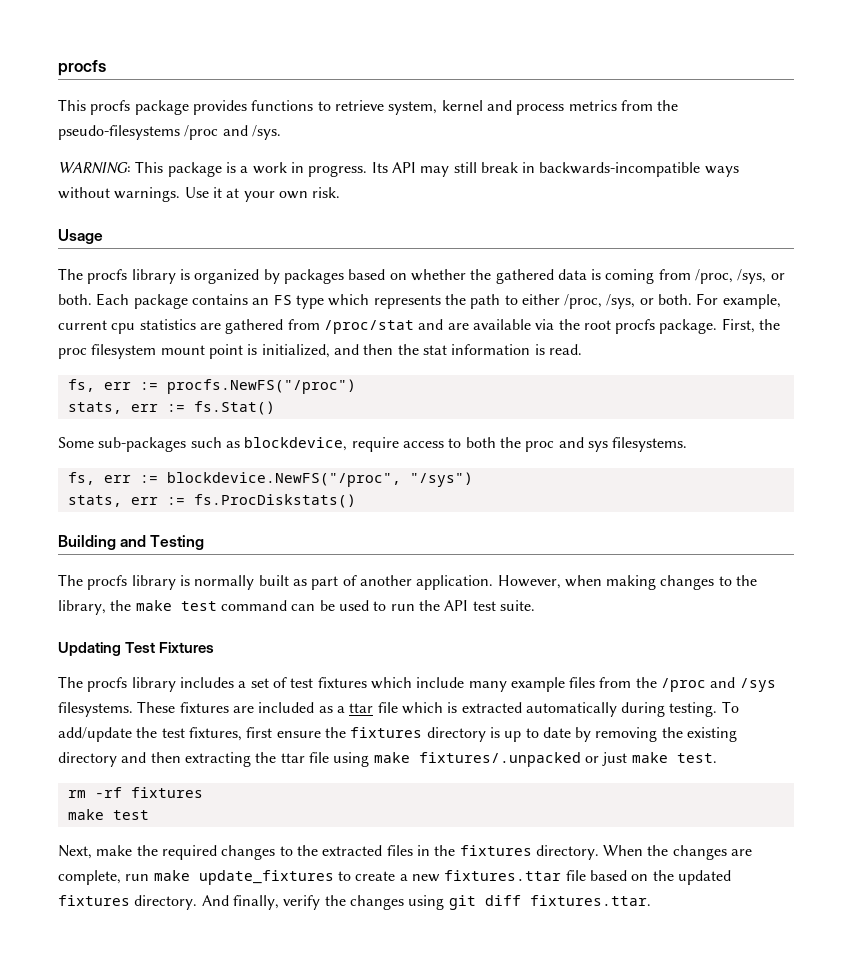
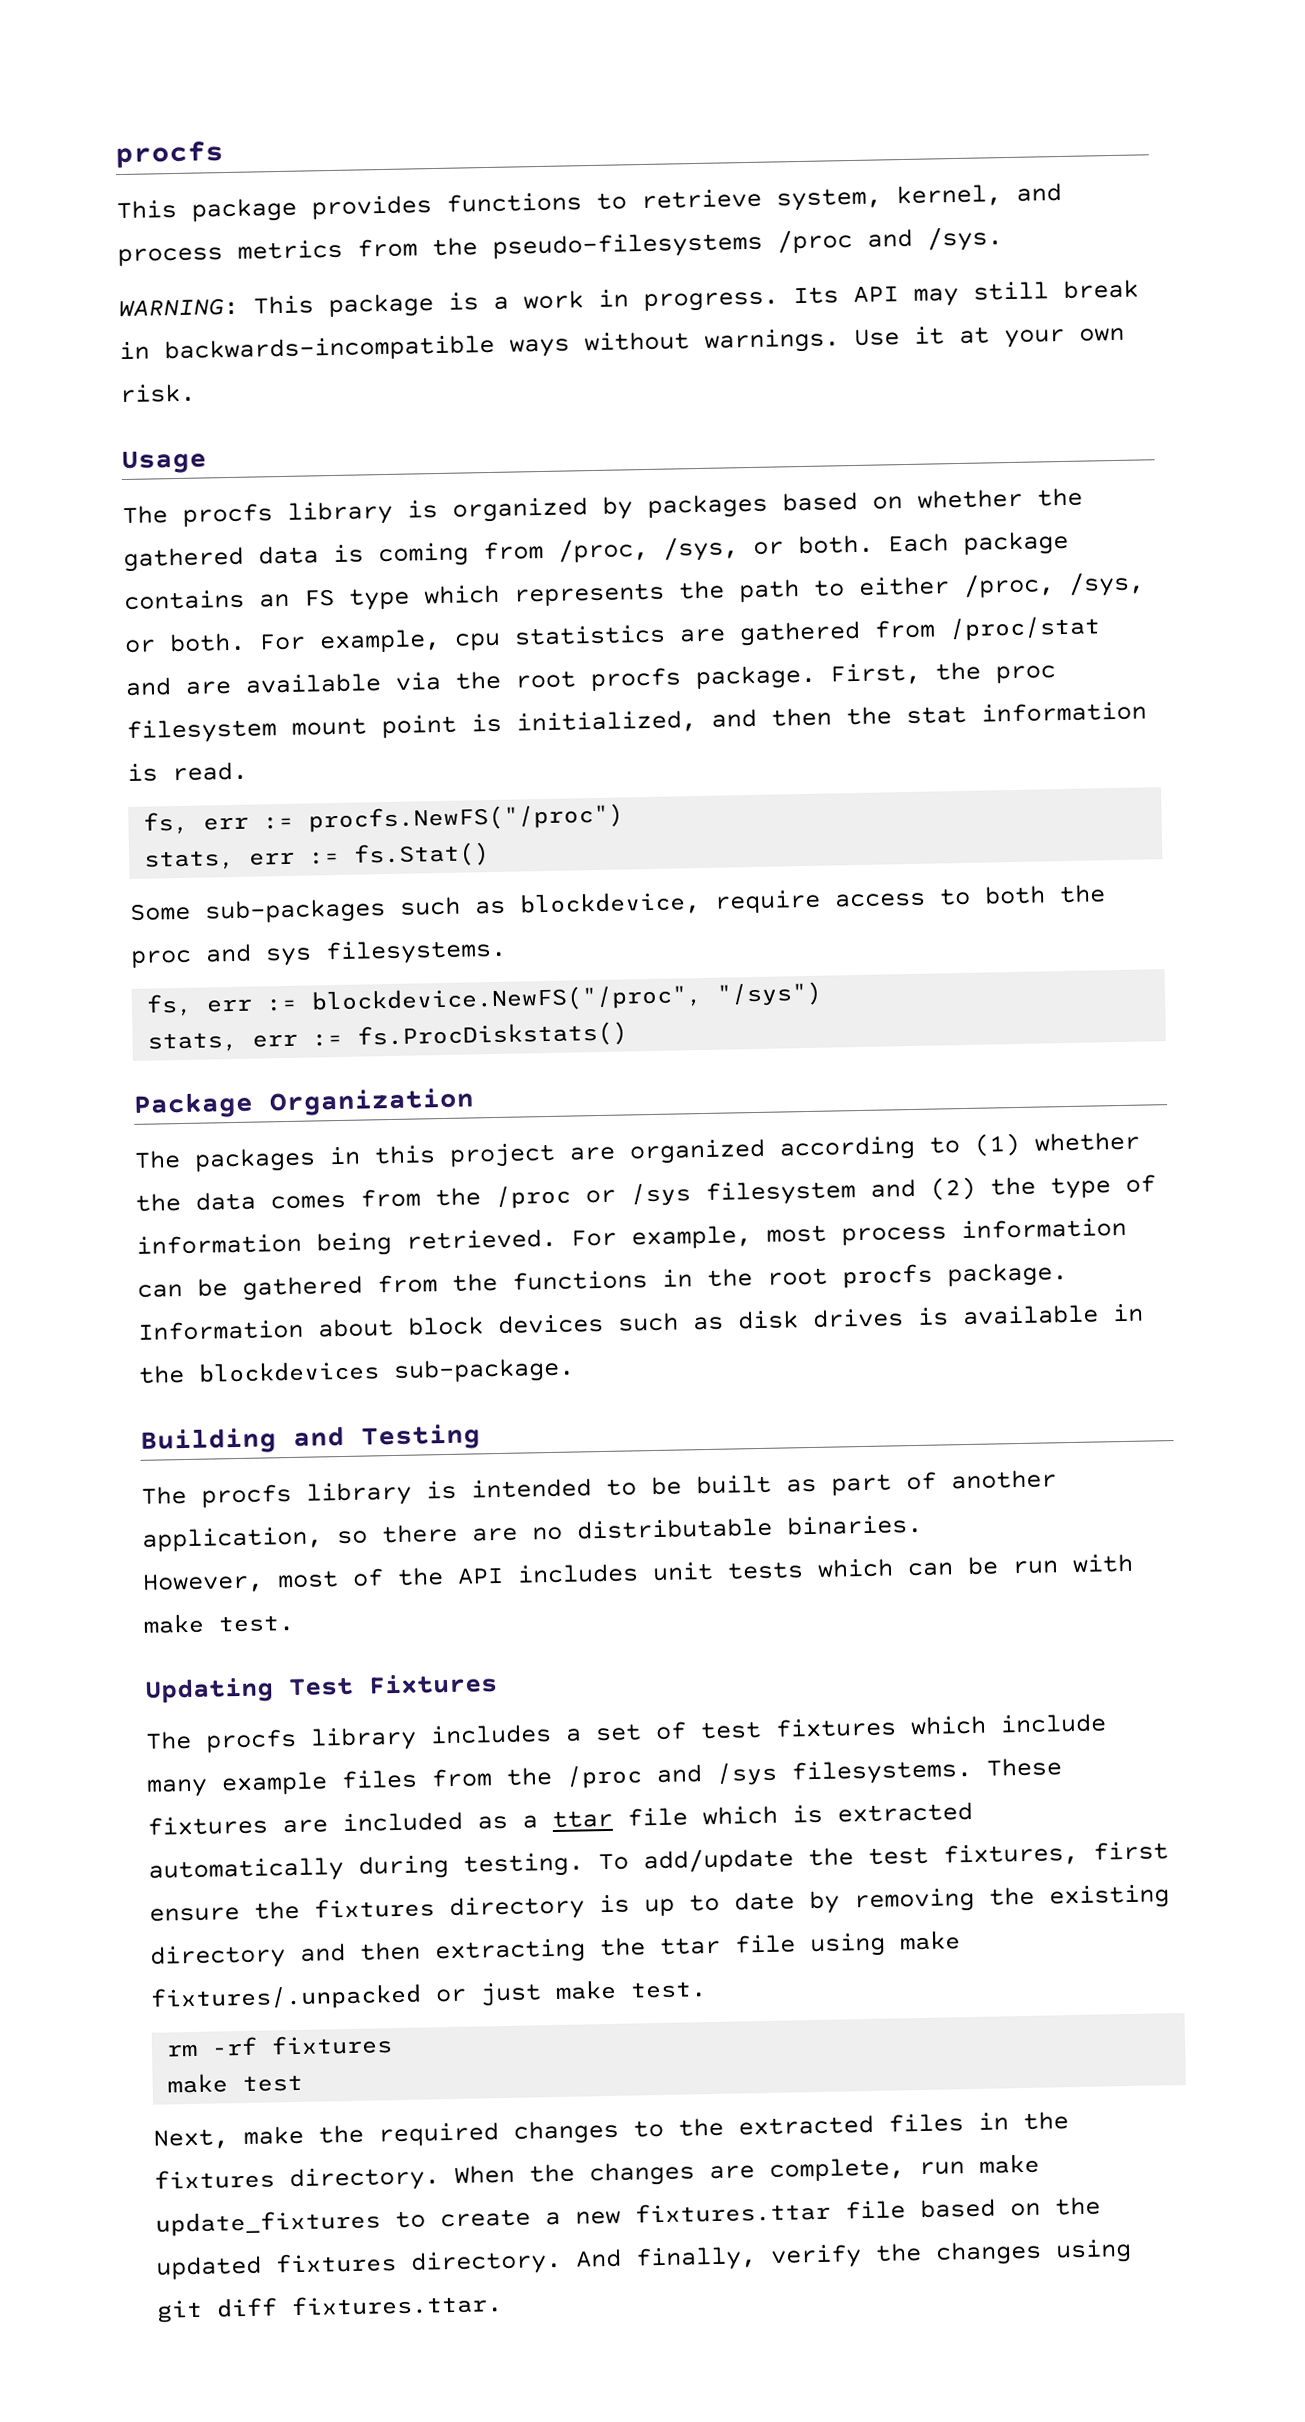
[90,100,131,115] procfs -> (177, 209) none
[441,100,483,111] kernel -> [896,184,1002,208] kernel,
[58,320,107,330] current -> (441, 641) none
(356, 501) none -> [133,1087,475,1119] [134,1131,1140,1173] [135,1174,1156,1212] [136,1217,1127,1257] [137,1262,1068,1301] [138,1303,1144,1341] [138,1357,575,1384] // Package Organization // The packages in this project are organized according to (1) whether the data comes from the /proc or /sys filesystem and (2) the type of information being retrieved. For example, most process information can be gathered from the functions in the root procfs package. Information about block devices such as disk drives is available in the blockdevices sub-package.
[194,575,255,590] normally -> [471,1476,682,1499] intended to be
[416,575,758,590] [58,600,535,615] application. However, when making changes to the library, the make test command can be used to run the API test suite. -> [142,1514,923,1552] [142,1553,1134,1594] [143,1613,294,1634] application, so there are no distributable binaries. // However, most of the API includes unit tests which can be run with make test.

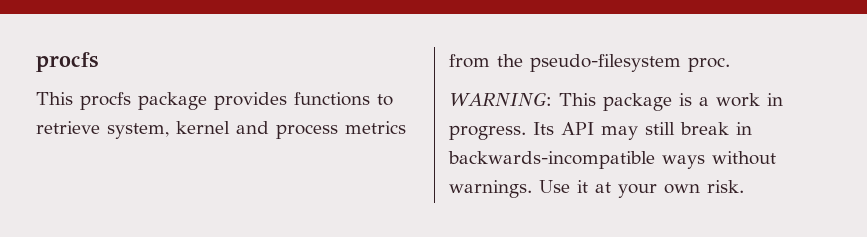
(177, 209) none -> [80,92,131,110] procfs
[896,184,1002,208] kernel, -> [176,121,230,134] kernel
[492,226,1003,260] pseudo-filesystems /proc and /sys. -> [530,54,730,72] pseudo-filesystem proc.
[121,449,207,475] [122,487,1083,527] [123,530,1069,573] [124,571,1145,611] [124,615,1101,654] [125,661,1056,697] [126,701,1147,745] [127,761,248,782] [143,803,625,835] [144,842,491,871] [130,884,1106,925] [130,938,507,968] [146,981,824,1017] [147,1021,629,1053] [133,1087,475,1119] [134,1131,1140,1173] [135,1174,1156,1212] [136,1217,1127,1257] [137,1262,1068,1301] [138,1303,1144,1341] [138,1357,575,1384] [140,1423,481,1455] [141,1469,1057,1508] [142,1514,923,1552] [142,1553,1134,1594] [143,1613,294,1634] [144,1673,498,1704] [145,1713,1107,1753] [146,1757,1062,1798] [147,1801,973,1836] [148,1841,1169,1884] [149,1884,1170,1922] [150,1930,961,1970] [150,1979,707,2012] [166,2034,394,2057] [167,2073,304,2094] [153,2111,1069,2150] [154,2153,1040,2193] [155,2196,1101,2237] [156,2239,1132,2280] [156,2293,503,2323] // Usage // The procfs library is organized by packages based on whether the gathered data is coming from /proc, /sys, or both. Each package contains an FS type which represents the path to either /proc, /sys, or both. For example, cpu statistics are gathered from /proc/stat and are available via the root procfs package. First, the proc filesystem mount point is initialized, and then the stat information is read. // fs, err := procfs.NewFS("/proc") // stats, err := fs.Stat() // Some sub-packages such as blockdevice, require access to both the proc and sys filesystems. // fs, err := blockdevice.NewFS("/proc", "/sys") // stats, err := fs.ProcDiskstats() // Package Organization // The packages in this project are organized according to (1) whether the data comes from the /proc or /sys filesystem and (2) the type of information being retrieved. For example, most process information can be gathered from the functions in the root procfs package. Information about block devices such as disk drives is available in the blockdevices sub-package. // Building and Testing // The procfs library is intended to be built as part of another application, so there are no distributable binaries. // However, most of the API includes unit tests which can be run with make test. // Updating Test Fixtures // The procfs library includes a set of test fixtures which include many example files from the /proc and /sys filesystems. These fixtures are included as a ttar file which is extracted automatically during testing. To add/update the test fixtures, first ensure the fixtures directory is up to date by removing the existing directory and then extracting the ttar file using make fixtures/.unpacked or just make test. // rm -rf fixtures // make test // Next, make the required changes to the extracted files in the fixtures directory. When the changes are complete, run make update_fixtures to create a new fixtures.ttar file based on the updated fixtures directory. And finally, verify the changes using git diff fixtures.ttar. -> (744, 186) none

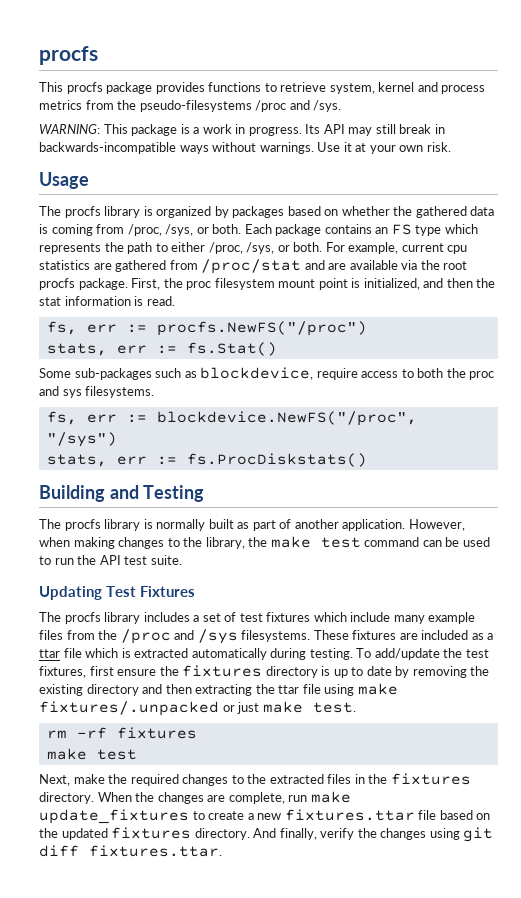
[530,54,730,72] pseudo-filesystem proc. -> [139,100,342,112] pseudo-filesystems /proc and /sys.
(744, 186) none -> [39,172,89,189] [39,206,495,218] [39,224,478,236] [39,242,468,254] [39,259,468,274] [39,278,496,290] [39,296,175,306] [46,321,367,336] [46,342,277,356] [39,367,495,380] [39,386,155,398] [46,411,417,426] [46,432,117,447] [46,453,367,467] [39,485,205,502] [39,519,465,531] [39,536,490,549] [39,555,182,565] [39,586,196,600] [39,612,476,624] [39,629,494,644] [39,648,489,660] [39,665,490,678] [39,683,398,696] [39,701,356,716] [46,727,197,739] [46,748,137,760] [39,773,471,786] [39,791,351,804] [39,809,491,824] [39,827,494,842] [39,845,222,857] // Usage // The procfs library is organized by packages based on whether the gathered data is coming from /proc, /sys, or both. Each package contains an FS type which represents the path to either /proc, /sys, or both. For example, current cpu statistics are gathered from /proc/stat and are available via the root procfs package. First, the proc filesystem mount point is initialized, and then the stat information is read. // fs, err := procfs.NewFS("/proc") // stats, err := fs.Stat() // Some sub-packages such as blockdevice, require access to both the proc and sys filesystems. // fs, err := blockdevice.NewFS("/proc", "/sys") // stats, err := fs.ProcDiskstats() // Building and Testing // The procfs library is normally built as part of another application. However, when making changes to the library, the make test command can be used to run the API test suite. // Updating Test Fixtures // The procfs library includes a set of test fixtures which include many example files from the /proc and /sys filesystems. These fixtures are included as a ttar file which is extracted automatically during testing. To add/update the test fixtures, first ensure the fixtures directory is up to date by removing the existing directory and then extracting the ttar file using make fixtures/.unpacked or just make test. // rm -rf fixtures // make test // Next, make the required changes to the extracted files in the fixtures directory. When the changes are complete, run make update_fixtures to create a new fixtures.ttar file based on the updated fixtures directory. And finally, verify the changes using git diff fixtures.ttar.

